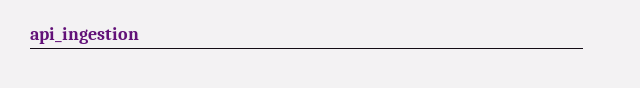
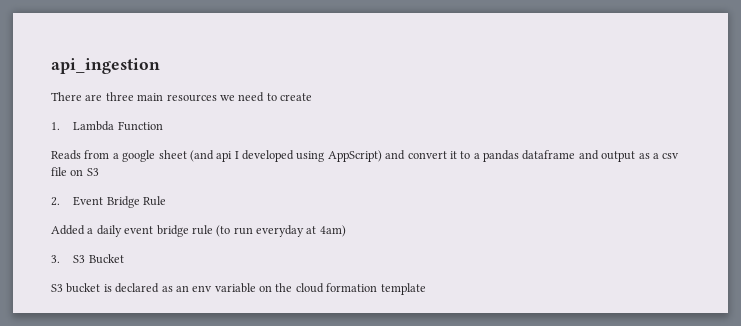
(139, 35) none -> [51,92,312,102] [51,121,163,131] [51,150,680,162] [51,167,99,176] [51,196,167,208] [51,225,346,237] [51,254,124,264] [51,283,426,295] // There are three main resources we need to create // 1. Lambda Function // Reads from a google sheet (and api I developed using AppScript) and convert it to a pandas dataframe and output as a csv file on S3 // 2. Event Bridge Rule // Added a daily event bridge rule (to run everyday at 4am) // 3. S3 Bucket // S3 bucket is declared as an env variable on the cloud formation template

